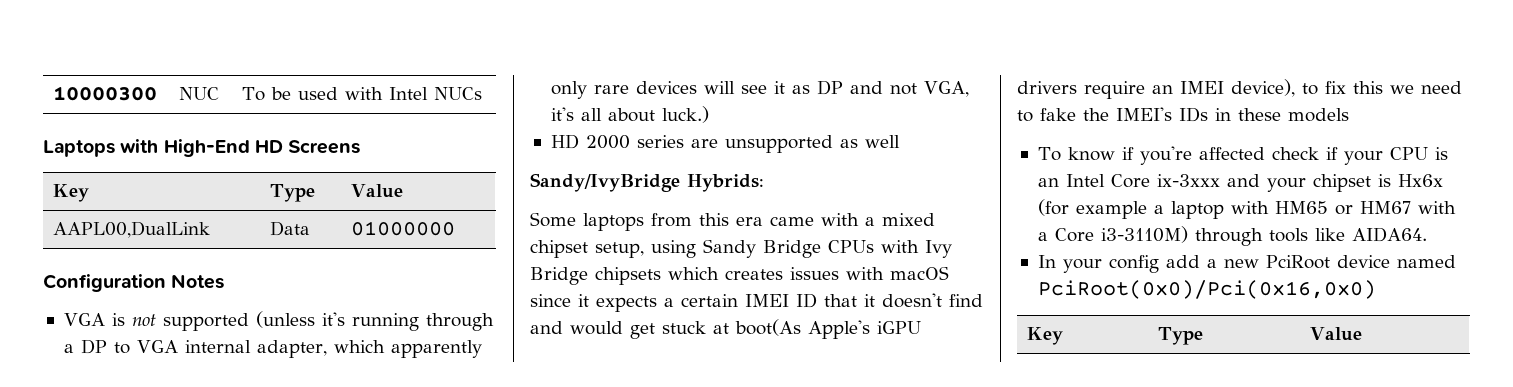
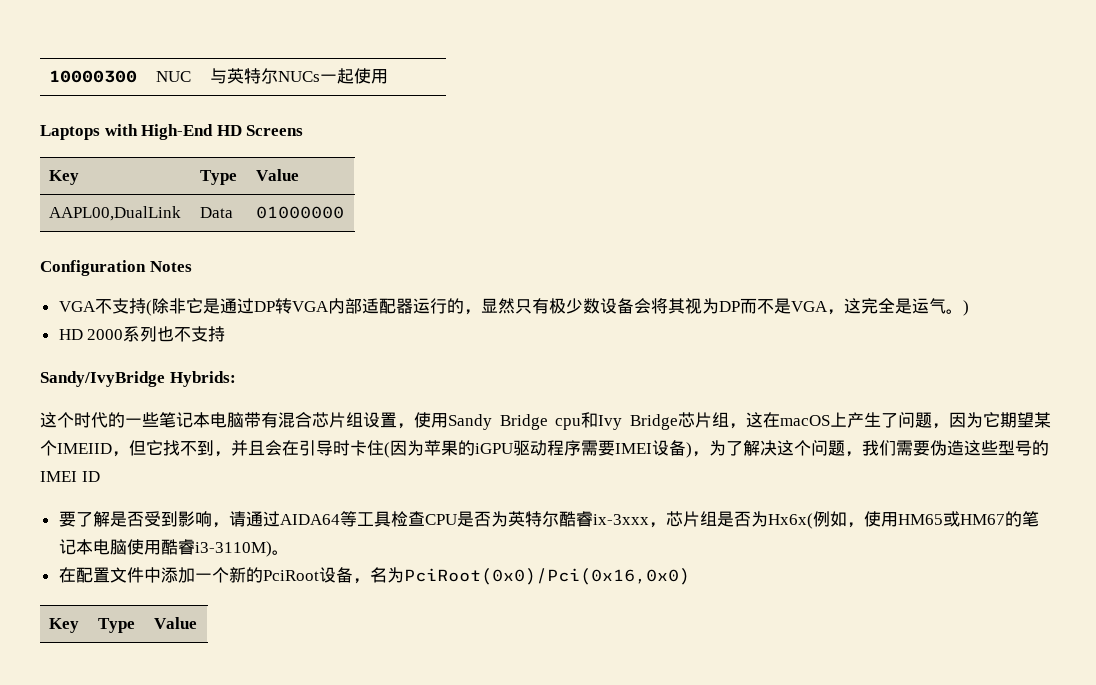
[242,87,429,101] To be used with Intel -> [210,68,279,84] 与英特尔
(483, 93) none -> [320,68,389,84] 一起使用
[111,311,494,331] [63,339,482,358] [550,80,969,99] [550,106,709,123] [550,134,900,153] [530,173,764,192] [530,212,935,231] [530,239,952,258] [530,266,949,285] [530,293,983,312] [530,319,921,339] [1017,79,1462,99] [1017,107,1349,122] [1037,146,1448,165] [1037,174,1443,192] [1037,199,1456,219] [1037,226,1427,246] [1037,255,1456,273] is not supported (unless it's running through a DP to VGA internal adapter, which apparently only rare devices will see it as DP and not VGA, it's all about luck.) // HD 2000 series are unsupported as well // Sandy/IvyBridge Hybrids: // Some laptops from this era came with a mixed chipset setup, using Sandy Bridge CPUs with Ivy Bridge chipsets which creates issues with macOS since it expects a certain IMEI ID that it doesn't find and would get stuck at boot(As Apple's iGPU drivers require an IMEI device), to fix this we need to fake the IMEI's IDs in these models // To know if you're affected check if your CPU is an Intel Core ix-3xxx and your chipset is Hx6x (for example a laptop with HM65 or HM67 with a Core i3-3110M) through tools like AIDA64. // In your config add a new PciRoot device named -> [94,298,969,316] [58,326,226,342] [40,371,236,387] [40,412,1051,430] [40,440,1049,458] [40,471,100,482] [58,511,1039,529] [58,539,289,557] [58,567,404,584] 不支持(除非它是通过DP转VGA内部适配器运行的，显然只有极少数设备会将其视为DP而不是VGA，这完全是运气。) // HD 2000系列也不支持 // Sandy/IvyBridge Hybrids: // 这个时代的一些笔记本电脑带有混合芯片组设置，使用Sandy Bridge cpu和Ivy Bridge芯片组，这在macOS上产生了问题，因为它期望某个IMEIID，但它找不到，并且会在引导时卡住(因为苹果的iGPU驱动程序需要IMEI设备)，为了解决这个问题，我们需要伪造这些型号的IMEI ID // 要了解是否受到影响，请通过AIDA64等工具检查CPU是否为英特尔酷睿ix-3xxx，芯片组是否为Hx6x(例如，使用HM65或HM67的笔记本电脑使用酷睿i3-3110M)。 // 在配置文件中添加一个新的PciRoot设备，名为

